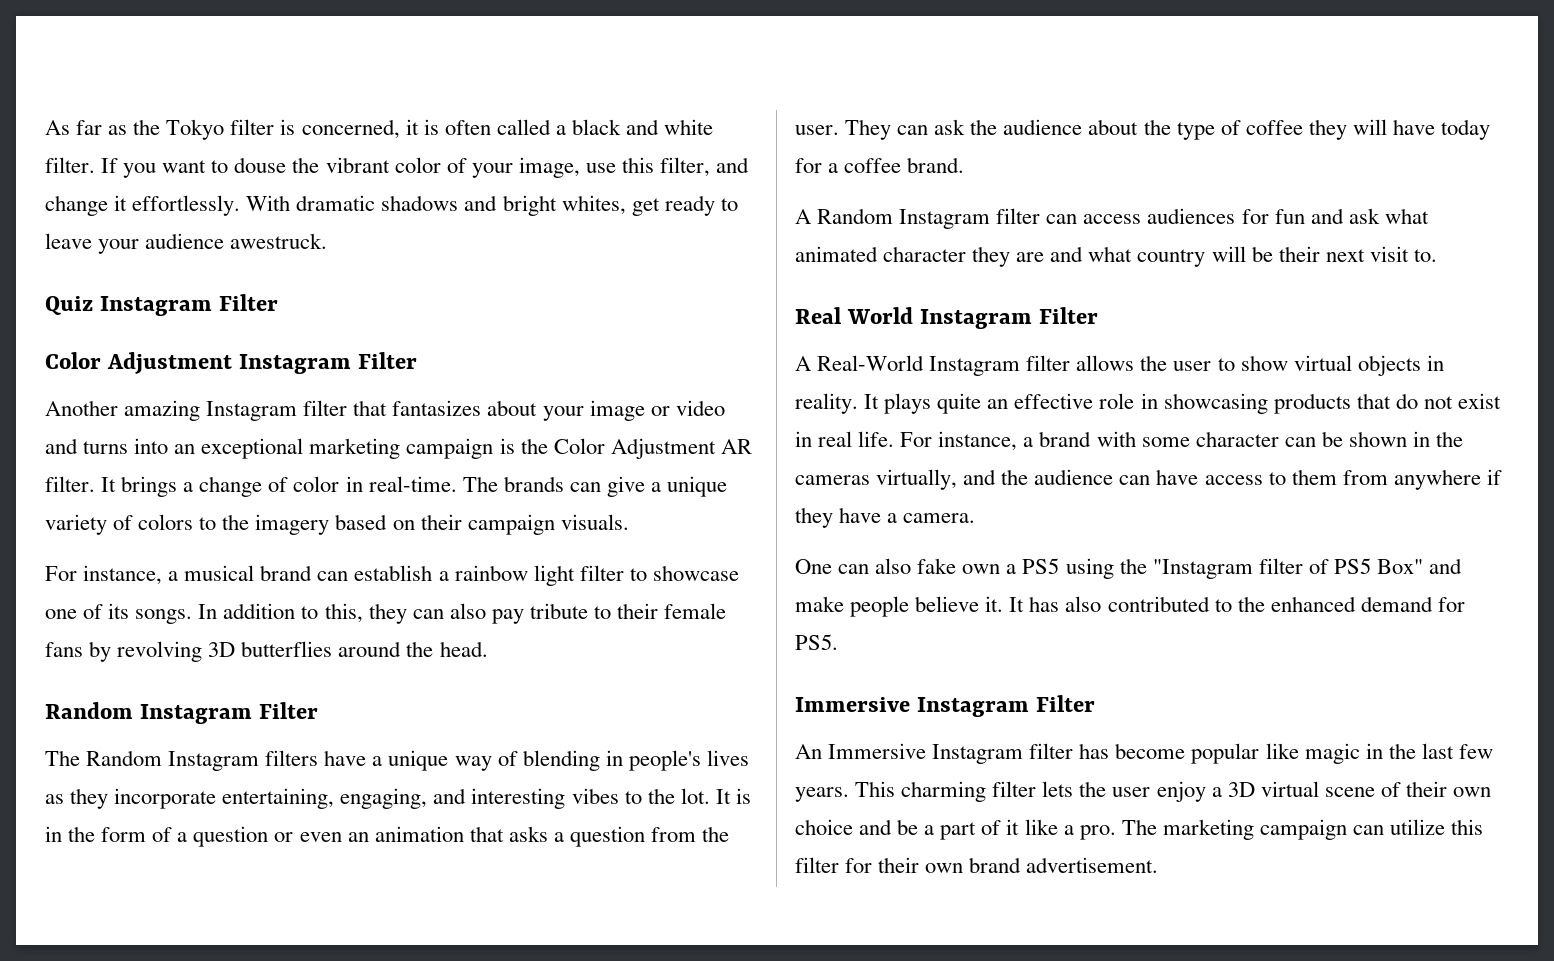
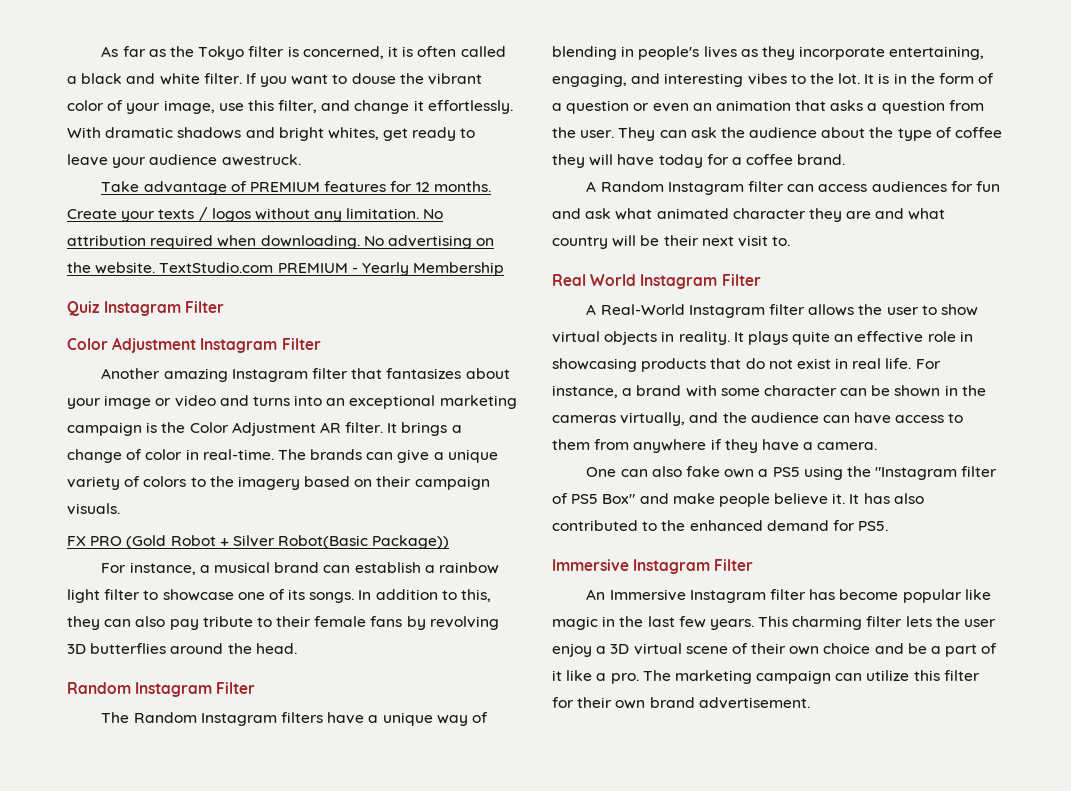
(328, 241) none -> [101,181,491,195] [67,207,444,222] [67,235,495,249] [67,262,505,276] // Take advantage of PREMIUM features for 12 months. Create your texts / logos without any limitation. No attribution required when downloading. No advertising on the website. TextStudio.com PREMIUM - Yearly Membership
(629, 522) none -> [67,535,450,549] // FX PRO (Gold Robot + Silver Robot(Basic Package))

